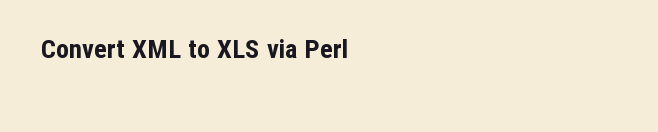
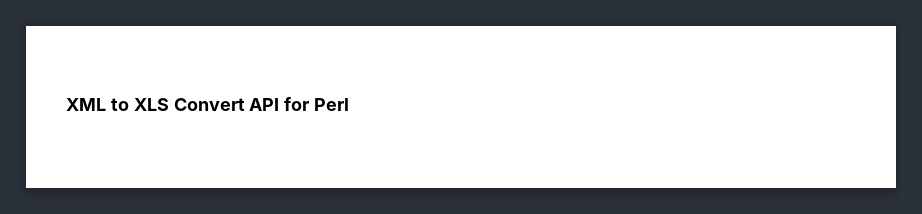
[41,40,125,58] Convert -> (66, 104) none
[266,39,297,58] via -> [173,97,310,111] Convert API for

